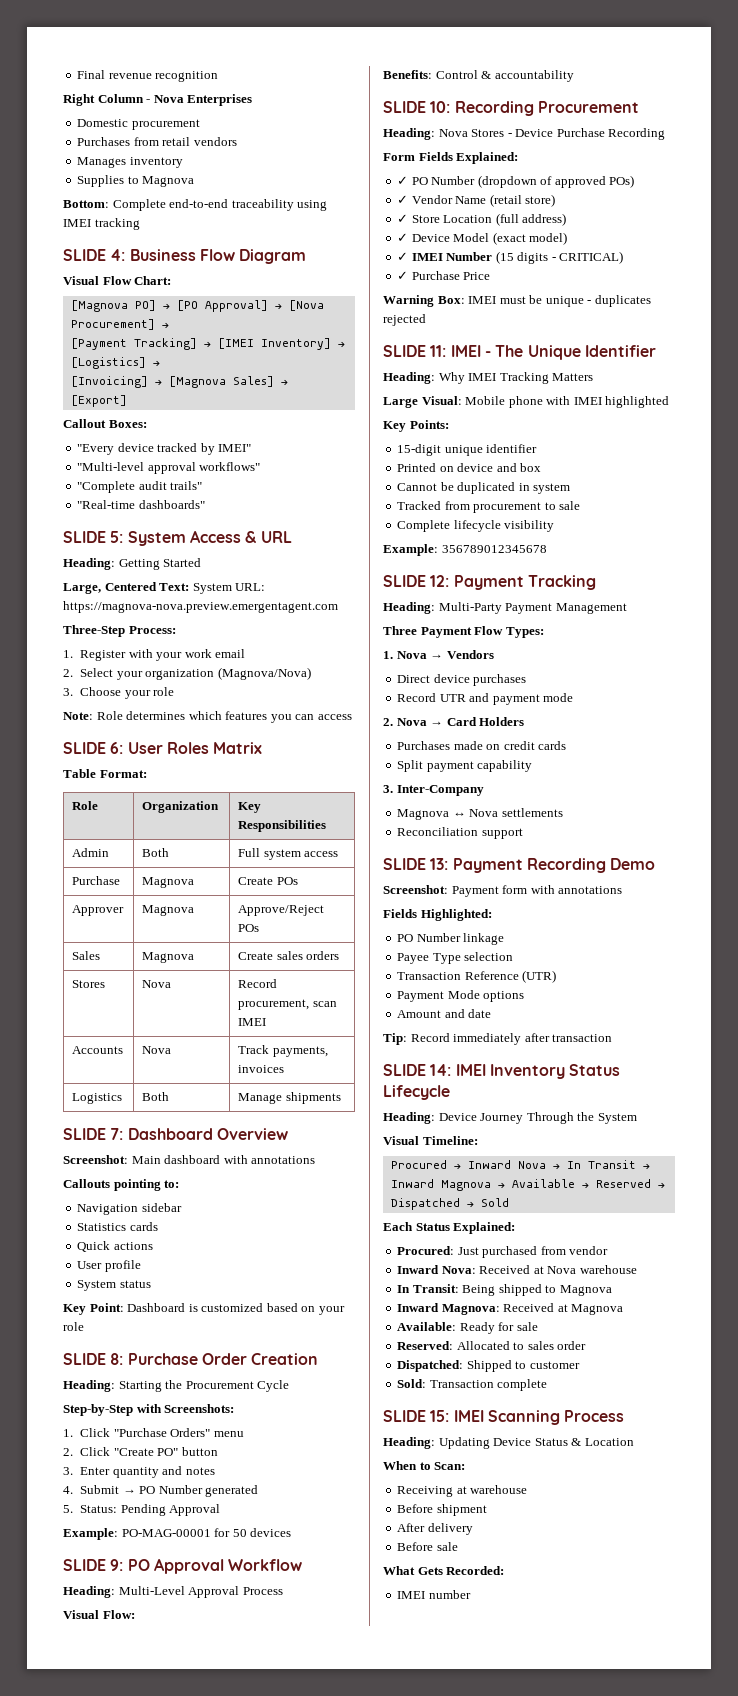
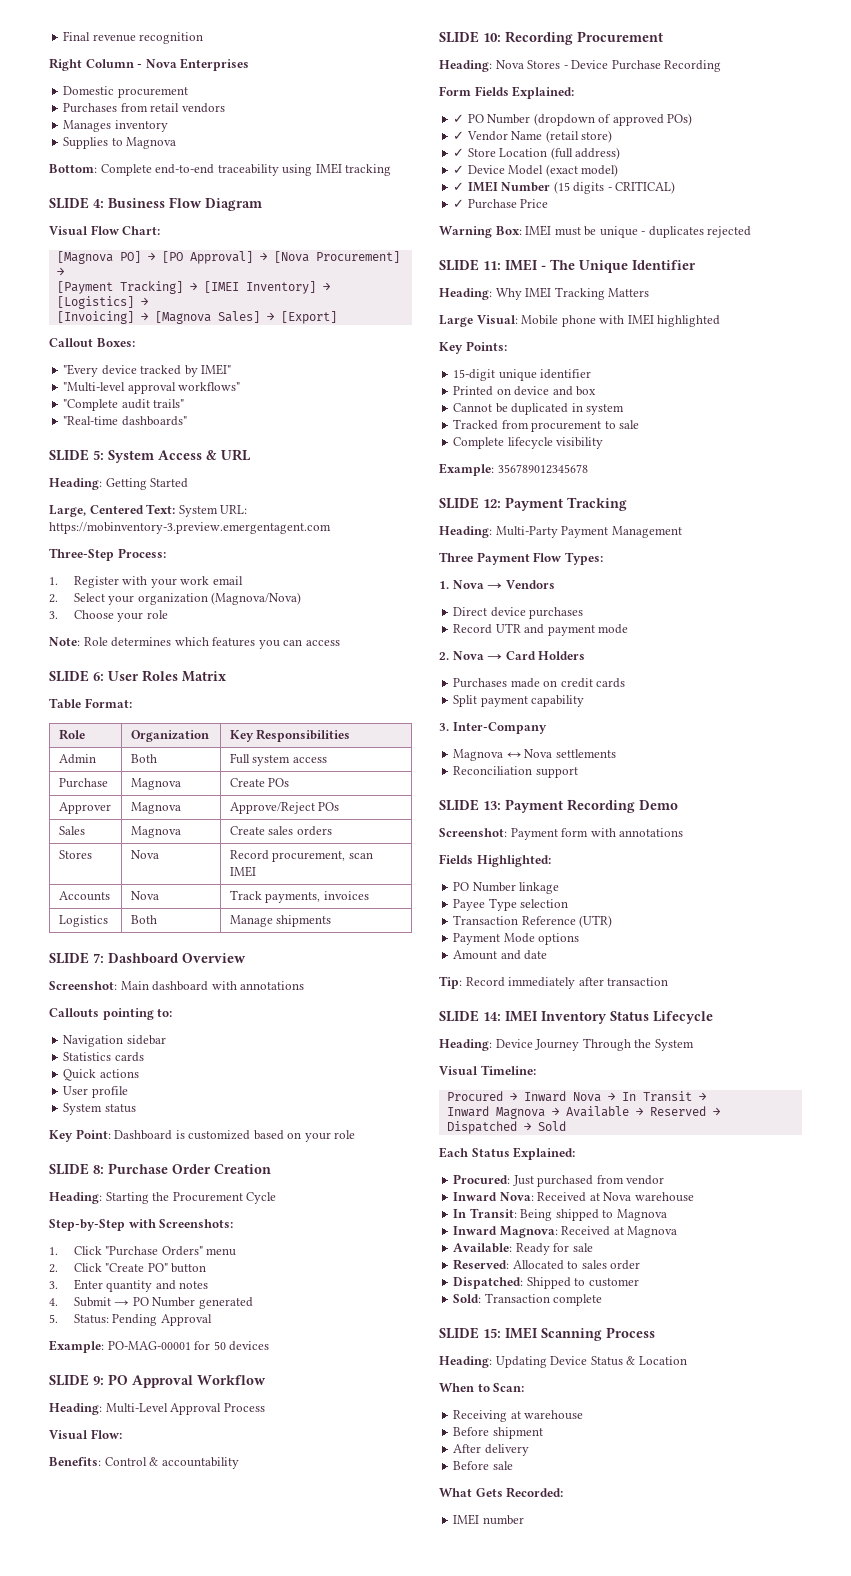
[63,601,338,613] https://magnova-nova.preview.emergentagent.com -> [49,522,331,534] https://mobinventory-3.preview.emergentagent.com

